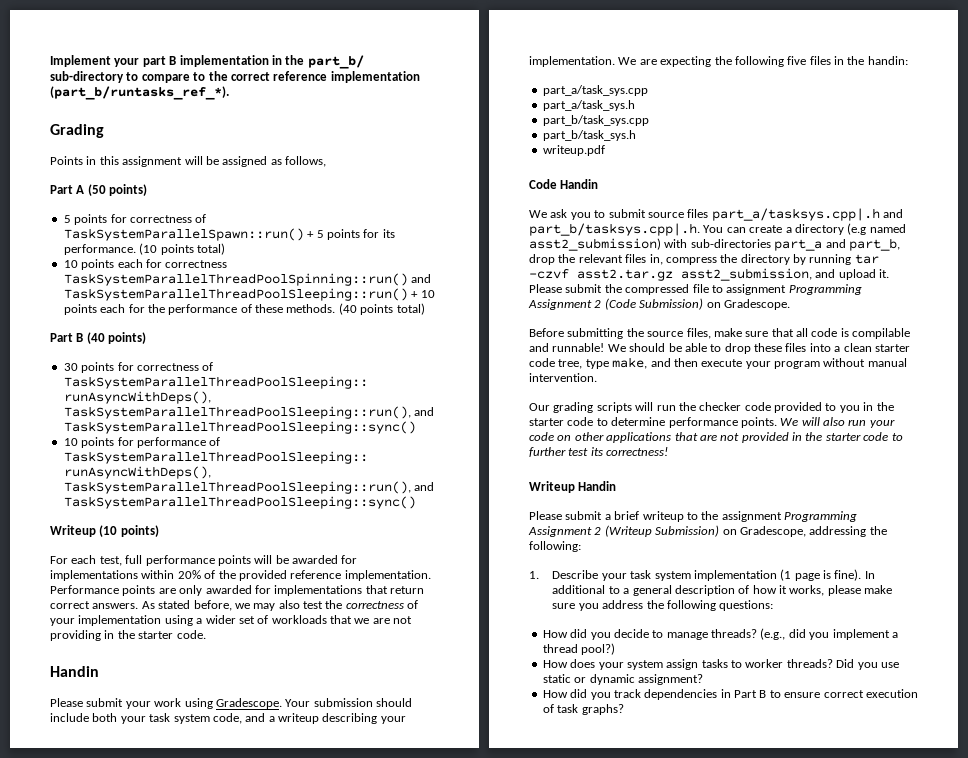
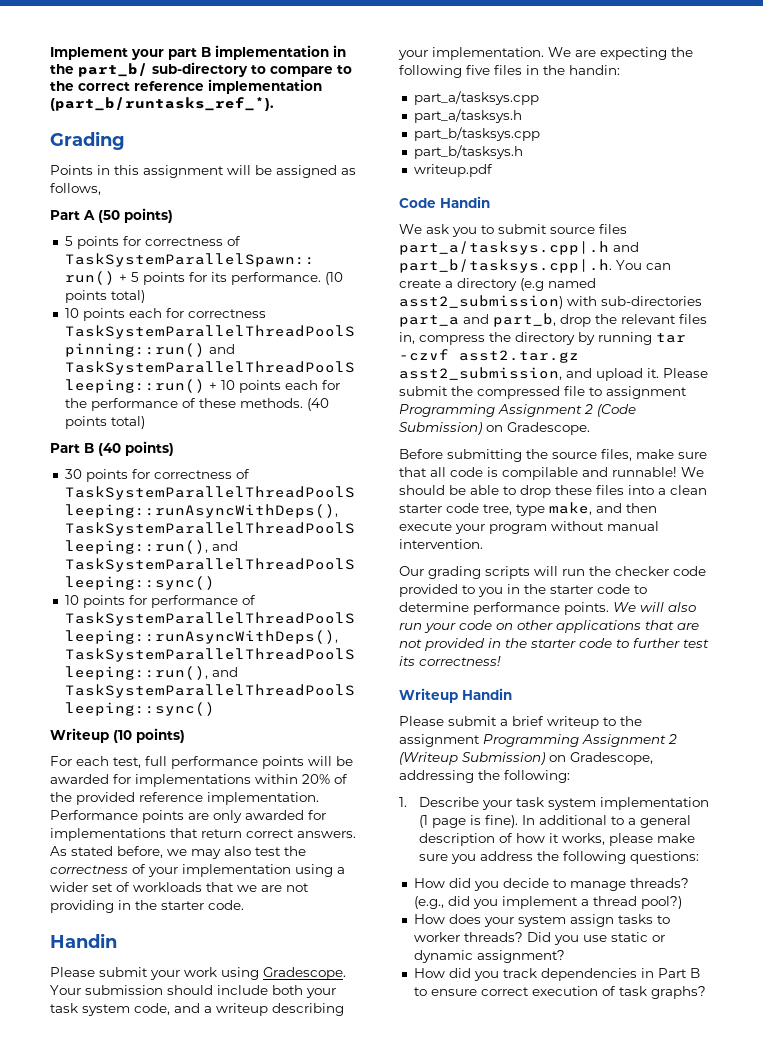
[542,85,648,96] [542,100,635,111] [542,115,649,126] [542,130,636,141] part_a/task_sys.cpp // part_a/task_sys.h // part_b/task_sys.cpp // part_b/task_sys.h -> [413,91,539,105] [413,109,522,123] [413,127,540,141] [413,145,523,159] part_a/tasksys.cpp // part_a/tasksys.h // part_b/tasksys.cpp // part_b/tasksys.h

